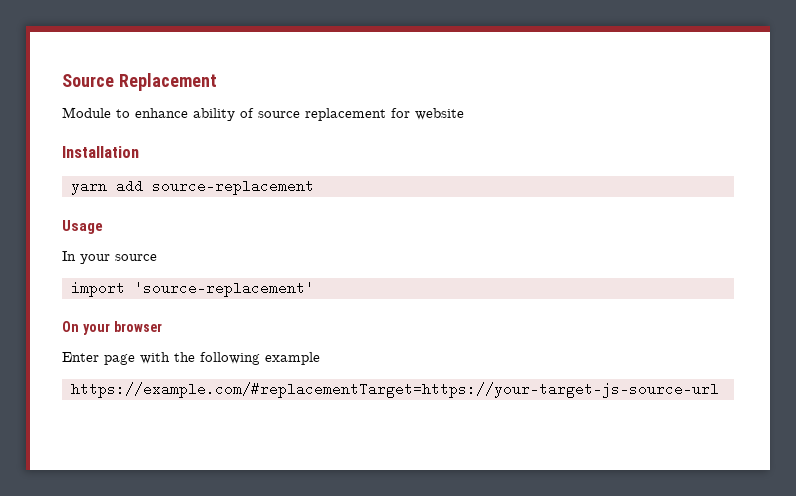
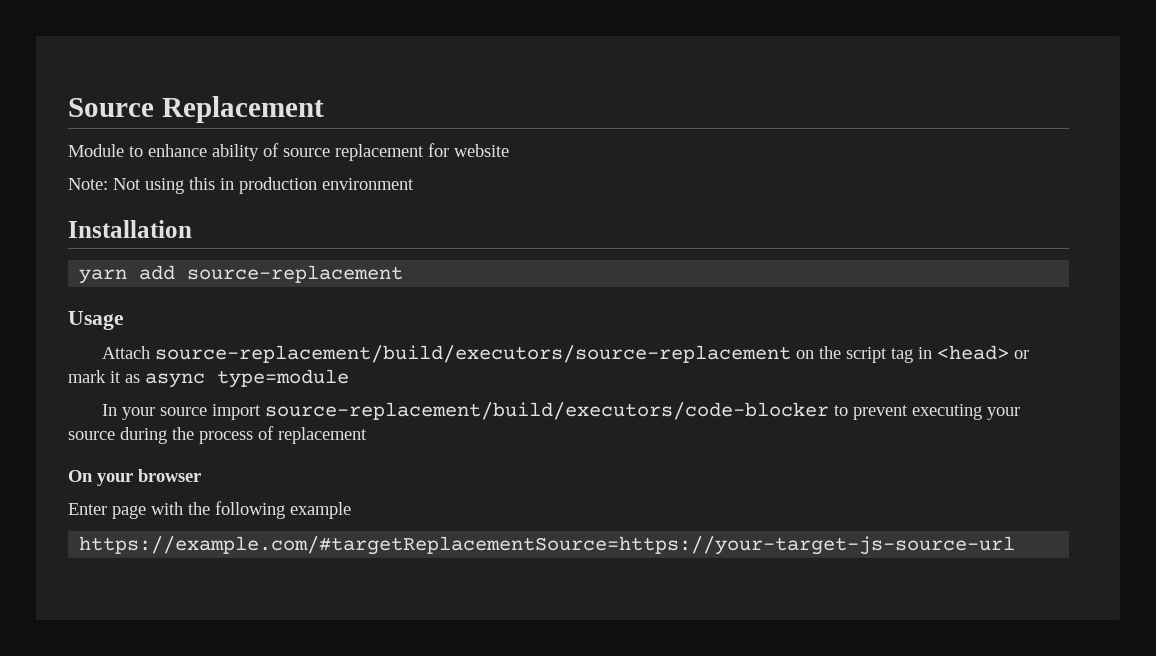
(464, 114) none -> [68,177,414,194] // Note: Not using this in production environment
[62,251,157,264] [70,281,314,297] In your source // import 'source-replacement' -> [102,345,1030,363] [68,369,349,388] [102,402,1021,420] [68,426,367,444] Attach source-replacement/build/executors/source-replacement on the script tag in <head> or mark it as async type=module // In your source import source-replacement/build/executors/code-blocker to prevent executing your source during the process of replacement
[70,382,719,398] https://example.com/#replacementTarget=https://your-target-js-source-url -> [79,536,1016,555] https://example.com/#targetReplacementSource=https://your-target-js-source-url

